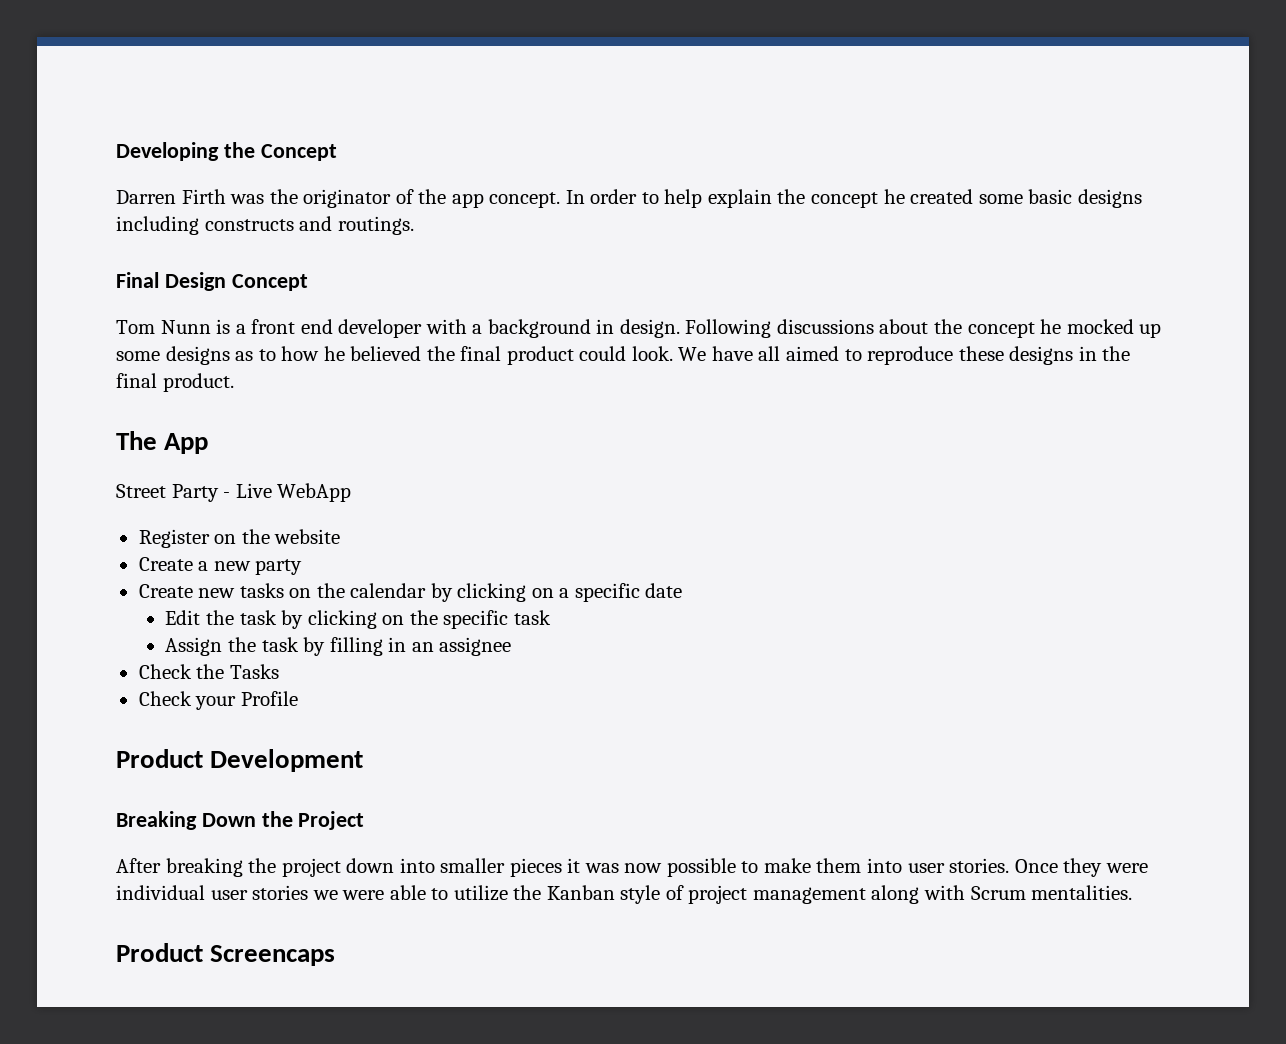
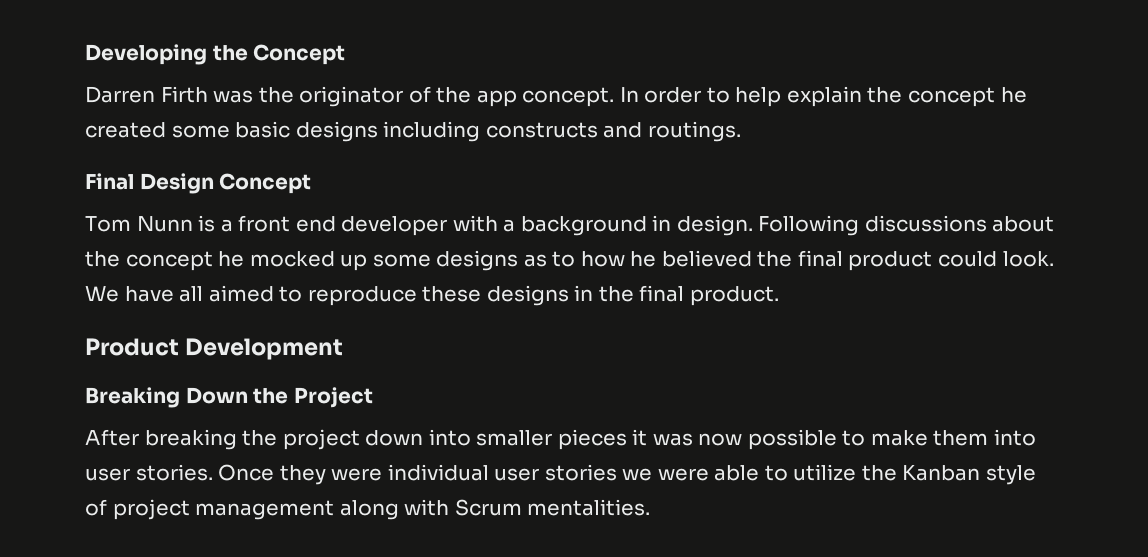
[116,431,209,454] [116,483,352,502] [138,529,341,548] [138,557,303,575] [138,583,683,602] [165,610,551,629] [165,637,512,656] [138,664,279,679] [138,691,298,710] // The App // Street Party - Live WebApp // Register on the website // Create a new party // Create new tasks on the calendar by clicking on a specific date // Edit the task by clicking on the specific task // Assign the task by filling in an assignee // Check the Tasks // Check your Profile -> (779, 296) none
[116,943,336,966] // Product Screencaps -> (651, 507) none

